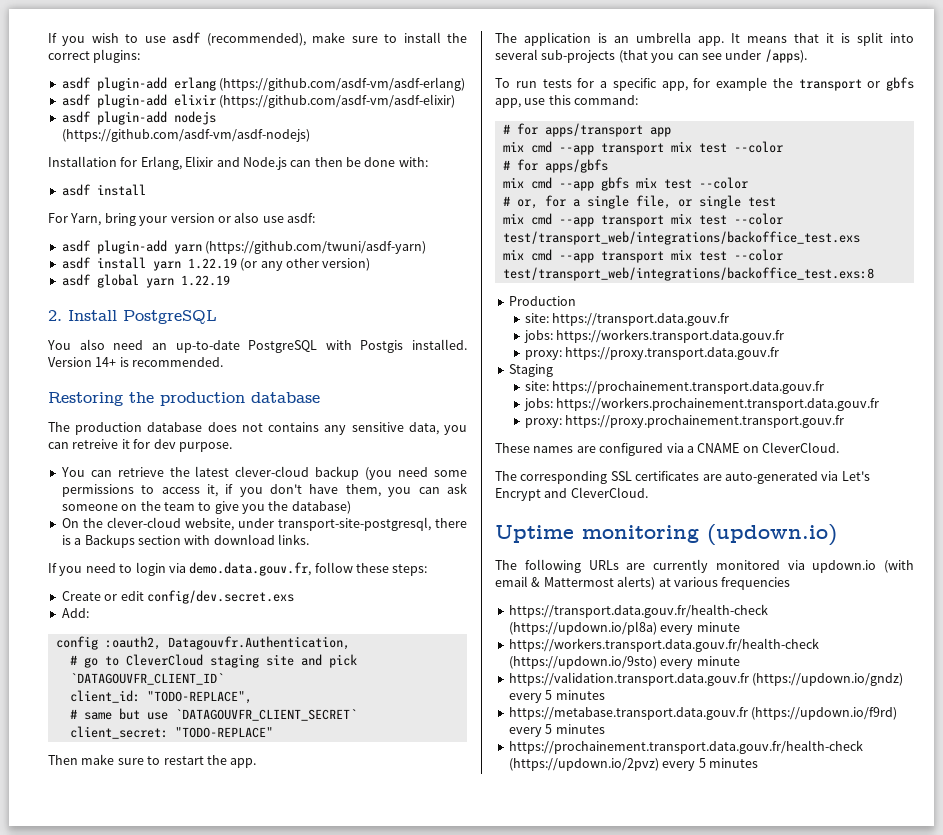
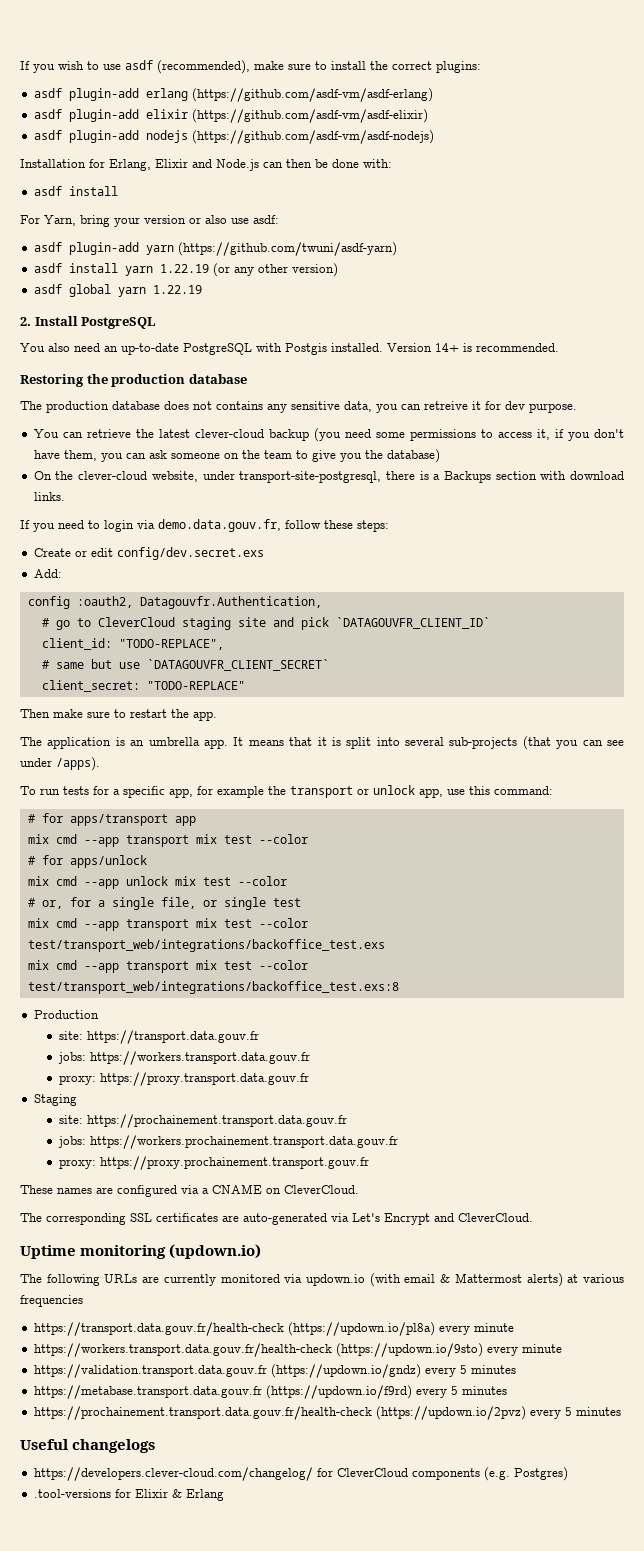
[886,77,914,91] gbfs -> [373,785,415,795] unlock
[544,159,608,173] [502,177,629,191] apps/gbfs // mix cmd --app gbfs -> [69,855,147,868] [27,876,168,889] apps/unlock // mix cmd --app unlock
(758, 763) none -> [20,1439,156,1453] [33,1467,568,1481] [33,1489,224,1501] // Useful changelogs // https://developers.clever-cloud.com/changelog/ for CleverCloud components (e.g. Postgres) // .tool-versions for Elixir & Erlang

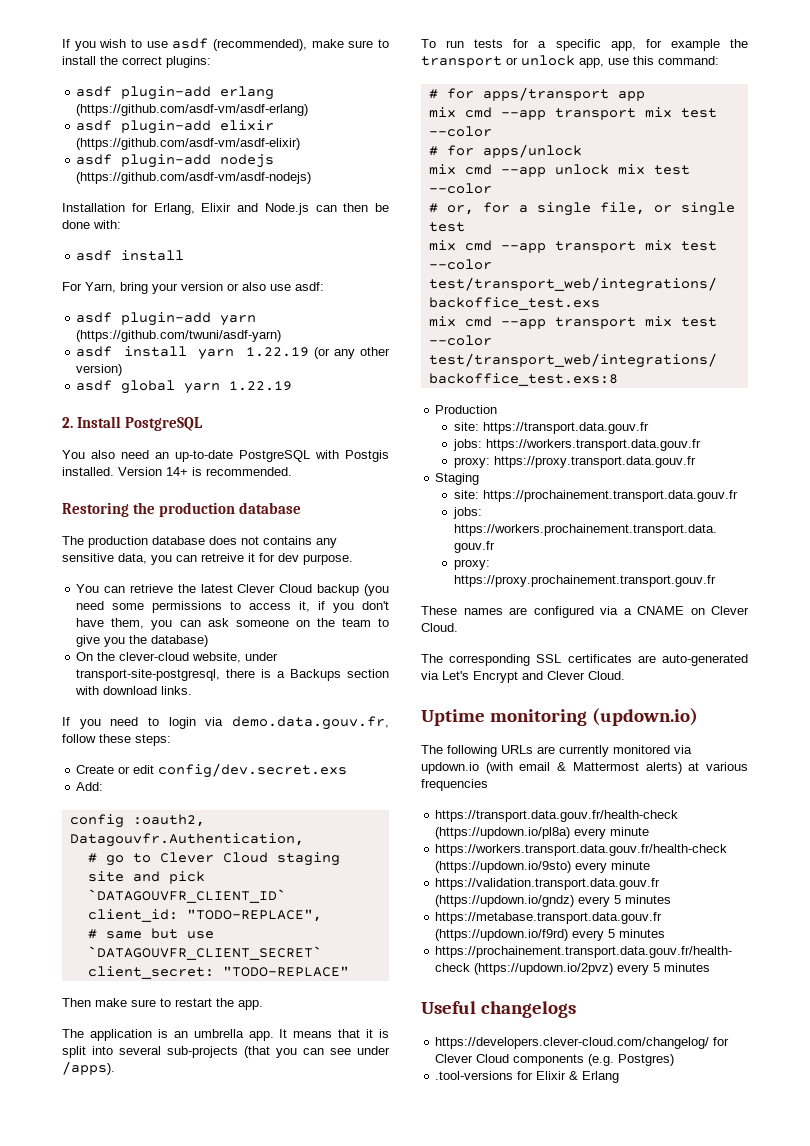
[194,429,264,438] clever-cloud -> [237,584,313,593] Clever Cloud
[97,617,175,627] CleverCloud -> [159,852,268,863] Clever Cloud
[284,1185,359,1194] CleverCloud. -> [711,606,749,615] [421,623,458,632] Clever Cloud.
[458,1213,533,1222] CleverCloud. -> [547,671,625,680] Clever Cloud.
[336,1468,408,1477] CleverCloud -> [435,1054,510,1063] Clever Cloud

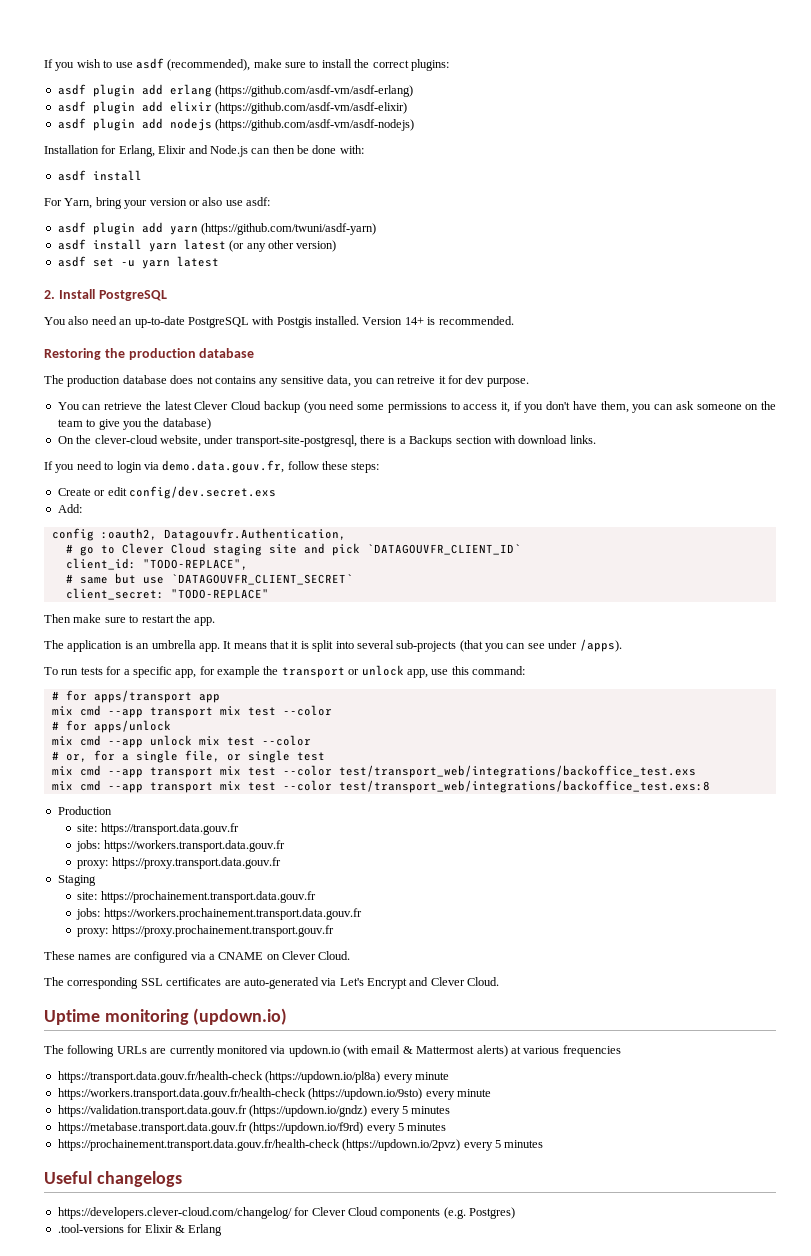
[121,86,212,100] plugin-add -> [92,84,163,97] plugin add
[121,120,212,134] plugin-add -> [92,101,163,114] plugin add
[121,154,212,168] plugin-add -> [92,118,163,131] plugin add
[121,312,212,326] plugin-add -> [92,222,163,235] plugin add
[245,347,309,357] 1.22.19 -> [183,239,226,250] latest
[121,380,293,394] global yarn 1.22.19 -> [92,256,219,269] set -u yarn latest

